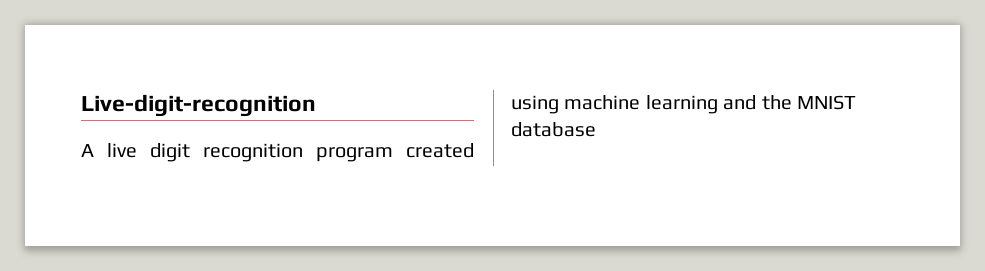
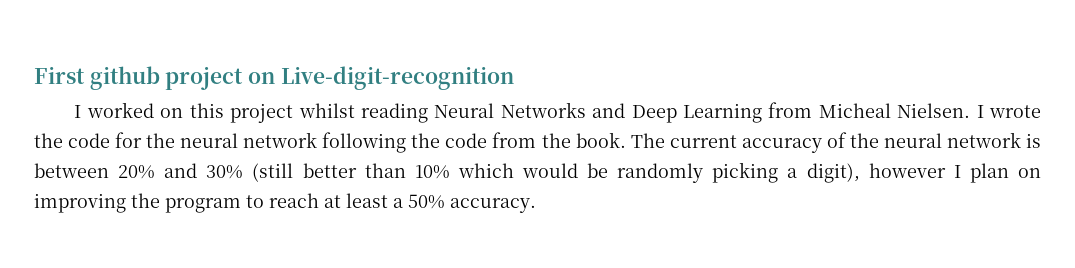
[81,94,316,117] [81,143,474,162] [511,95,856,114] [511,122,596,137] Live-digit-recognition // A live digit recognition program created using machine learning and the MNIST database -> [34,66,514,90] [74,102,1042,123] [34,132,1041,153] [34,162,1041,183] [34,193,536,213] First github project on Live-digit-recognition // I worked on this project whilst reading Neural Networks and Deep Learning from Micheal Nielsen. I wrote the code for the neural network following the code from the book. The current accuracy of the neural network is between 20% and 30% (still better than 10% which would be randomly picking a digit), however I plan on improving the program to reach at least a 50% accuracy.

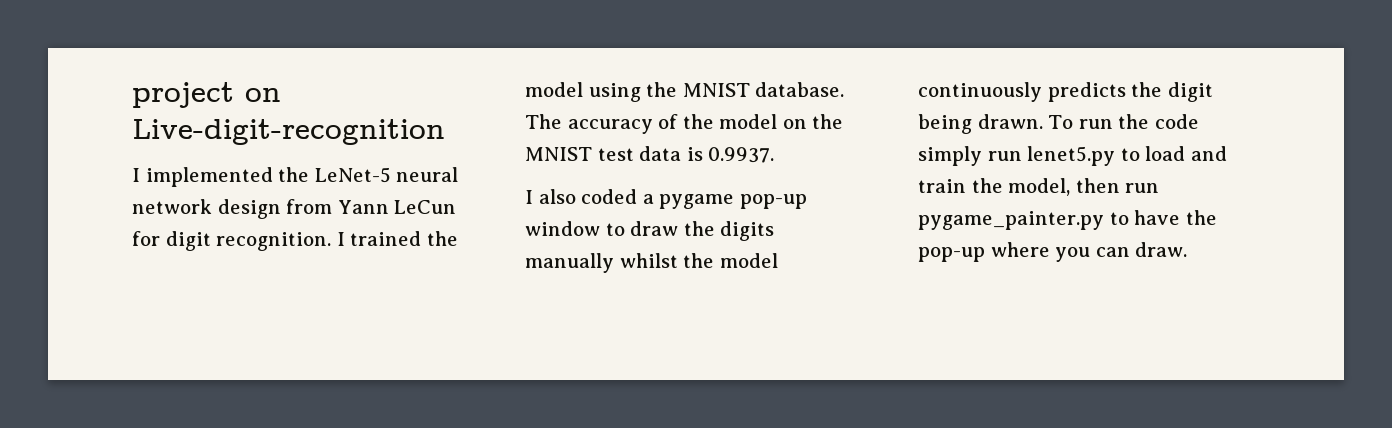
[34,66,160,90] First github -> (132, 95) none
[86,102,1042,123] [34,132,1041,153] [34,162,1041,183] [34,193,536,213] worked on this project whilst reading Neural Networks and Deep Learning from Micheal Nielsen. I wrote the code for the neural network following the code from the book. The current accuracy of the neural network is between 20% and 30% (still better than 10% which would be randomly picking a digit), however I plan on improving the program to reach at least a 50% accuracy. -> [145,167,459,187] [132,199,457,219] [132,231,458,251] [525,82,845,102] [525,114,844,134] [525,146,775,163] [525,189,807,209] [525,221,775,241] [525,253,778,273] [918,82,1213,102] [918,114,1199,134] [918,146,1227,166] [918,178,1160,196] [918,210,1217,230] [918,242,1188,262] implemented the LeNet-5 neural network design from Yann LeCun for digit recognition. I trained the model using the MNIST database. The accuracy of the model on the MNIST test data is 0.9937. // I also coded a pygame pop-up window to draw the digits manually whilst the model continuously predicts the digit being drawn. To run the code simply run lenet5.py to load and train the model, then run pygame_painter.py to have the pop-up where you can draw.

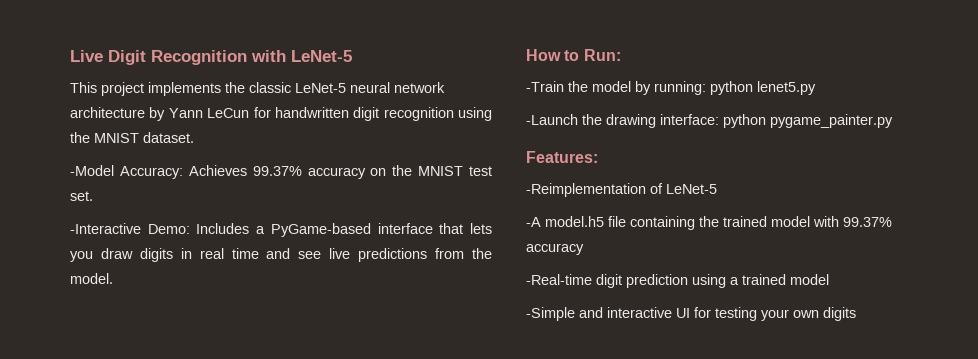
[132,82,281,108] [132,119,445,145] [132,167,310,187] project on Live-digit-recognition // I implemented the -> [70,50,352,65] [70,82,291,96] Live Digit Recognition with LeNet-5 // This project implements the classic
[217,199,333,219] design from -> [70,107,166,121] architecture by
[165,231,458,251] [525,82,845,102] [525,114,844,134] [525,146,775,163] [525,189,807,209] [525,221,775,241] [525,253,778,273] [918,82,1213,102] [918,114,1199,134] [918,146,1227,166] [918,178,1160,196] [918,210,1217,230] [918,242,1188,262] digit recognition. I trained the model using the MNIST database. The accuracy of the model on the MNIST test data is 0.9937. // I also coded a pygame pop-up window to draw the digits manually whilst the model continuously predicts the digit being drawn. To run the code simply run lenet5.py to load and train the model, then run pygame_painter.py to have the pop-up where you can draw. -> [274,107,492,121] [70,132,194,143] [70,165,492,179] [70,191,93,201] [70,223,493,237] [70,248,493,262] [70,273,113,284] [526,49,621,61] [526,81,816,95] [526,114,893,128] [526,151,598,163] [526,183,717,197] [526,216,892,230] [526,243,584,255] [526,274,829,288] [526,307,856,321] handwritten digit recognition using the MNIST dataset. // -Model Accuracy: Achieves 99.37% accuracy on the MNIST test set. // -Interactive Demo: Includes a PyGame-based interface that lets you draw digits in real time and see live predictions from the model. // How to Run: // -Train the model by running: python lenet5.py // -Launch the drawing interface: python pygame_painter.py // Features: // -Reimplementation of LeNet-5 // -A model.h5 file containing the trained model with 99.37% accuracy // -Real-time digit prediction using a trained model // -Simple and interactive UI for testing your own digits

